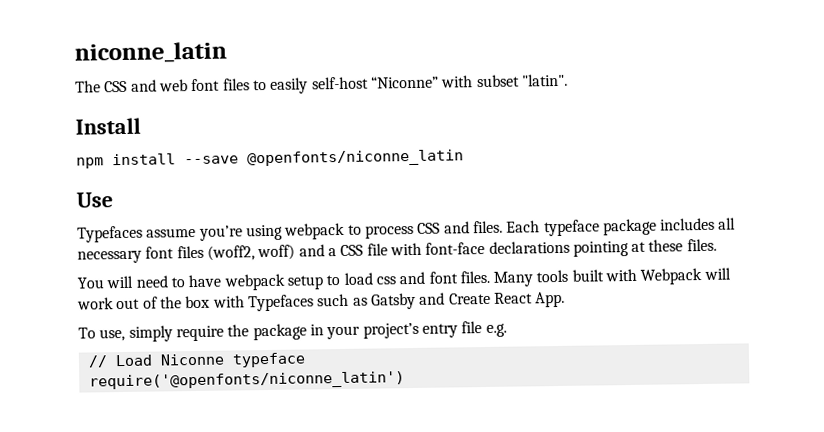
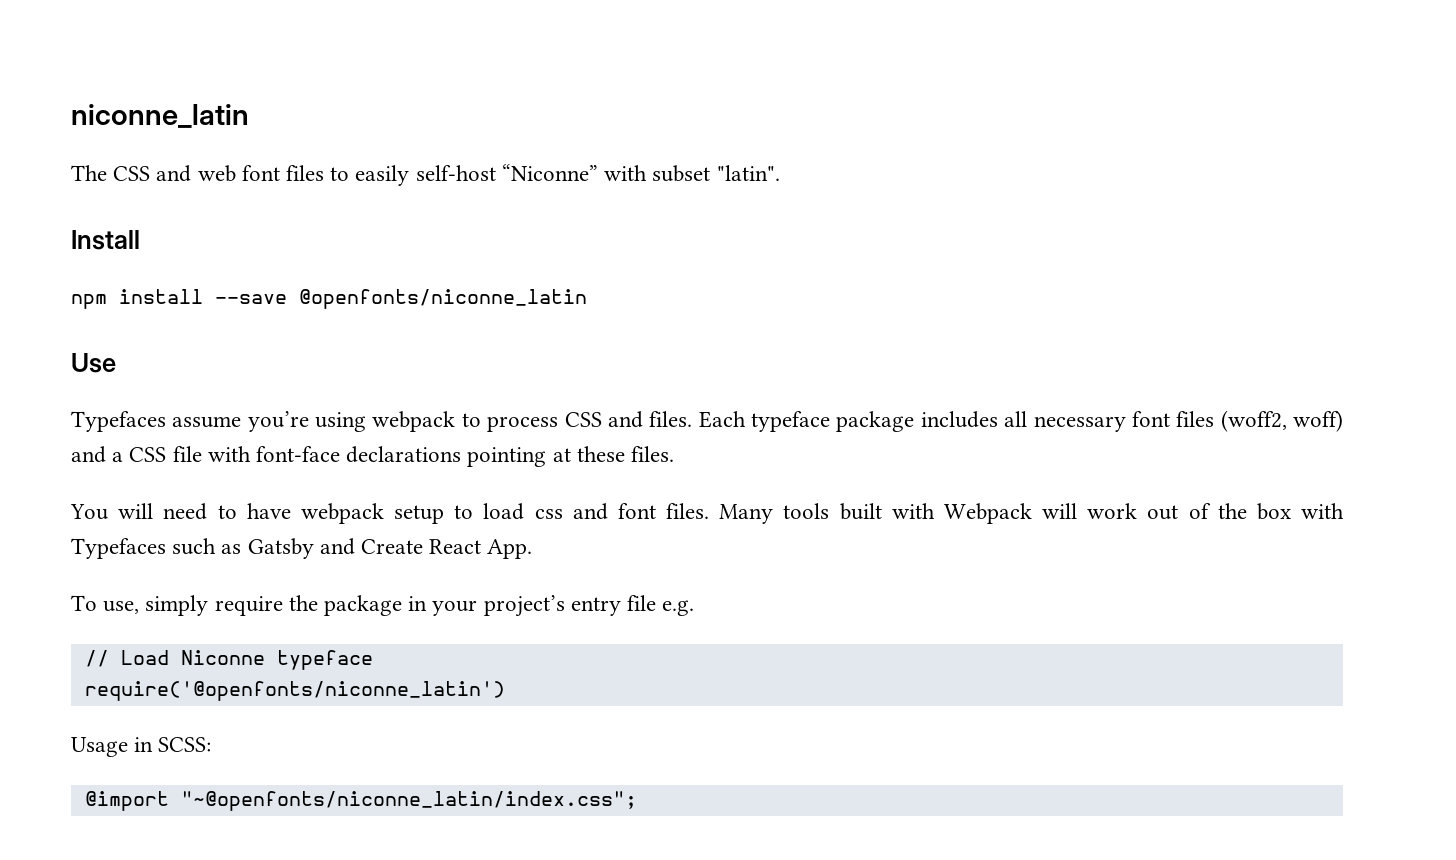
(405, 381) none -> [71,737,212,757] [84,791,637,811] // Usage in SCSS: // @import "~@openfonts/niconne_latin/index.css";

